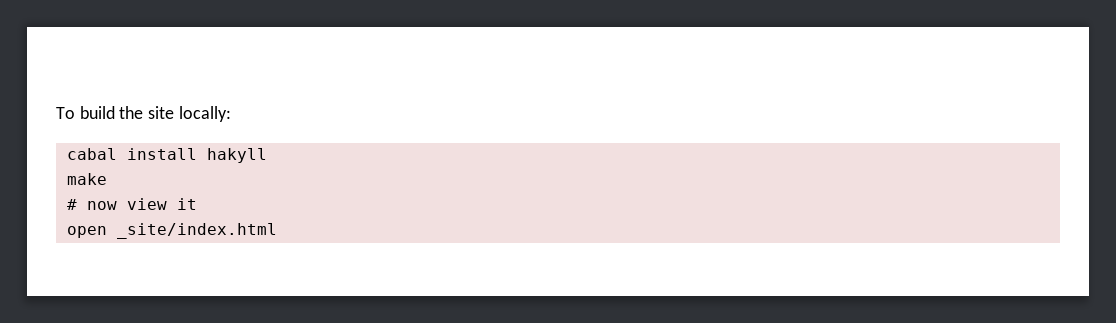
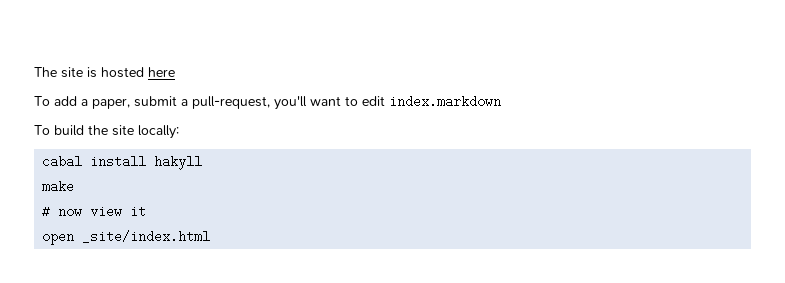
(56, 113) none -> [34,67,175,78] [34,95,501,110] The site is hosted here // To add a paper, submit a pull-request, you'll want to edit index.markdown //

